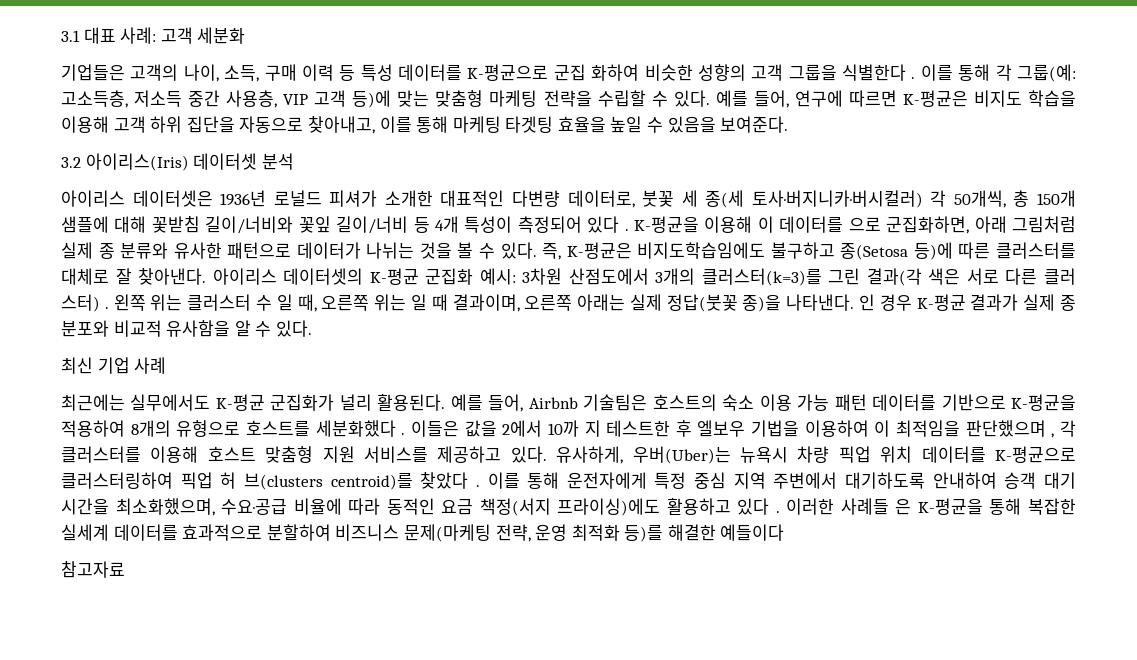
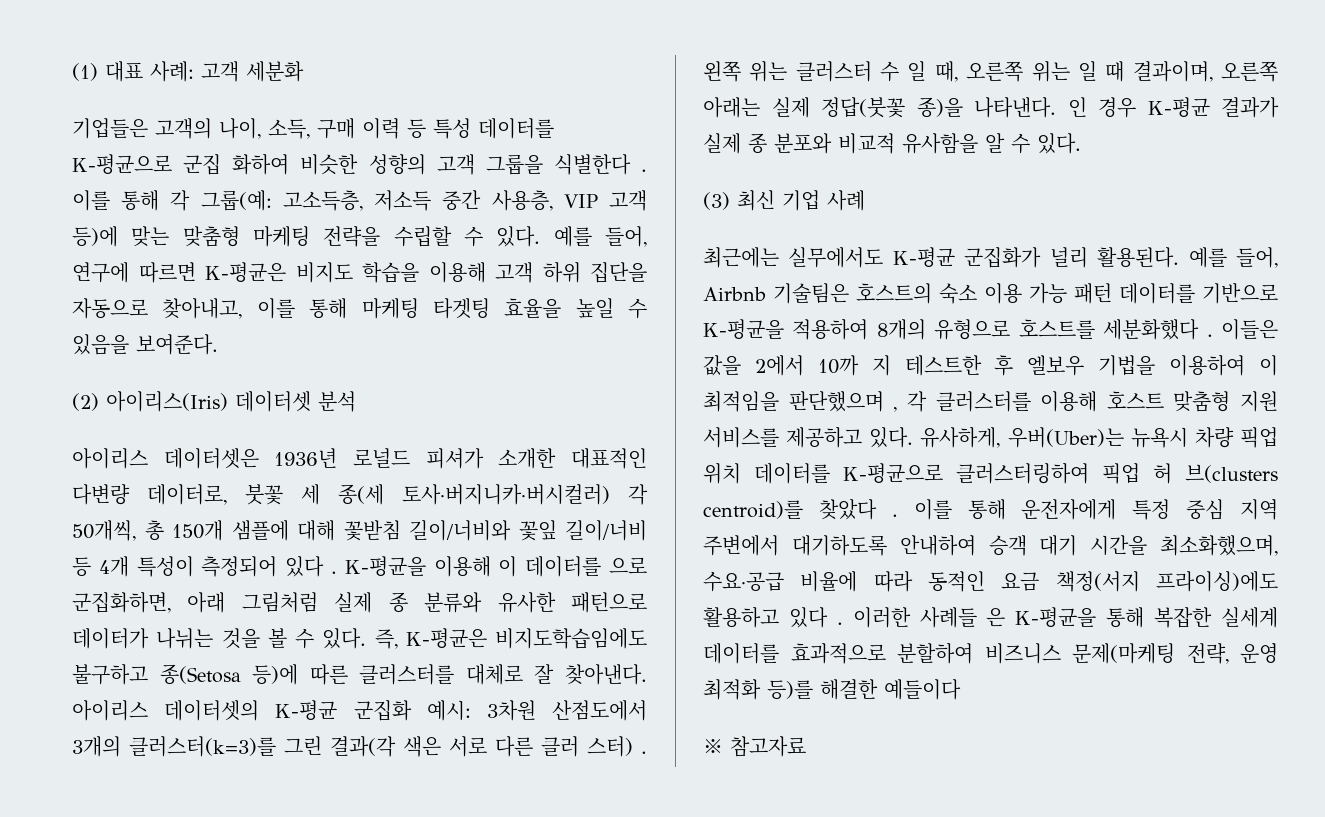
[61,30,80,42] 3.1 -> [72,63,98,81] (1)
[61,157,81,168] 3.2 -> [72,393,99,411] (2)
(312, 328) none -> [703,192,730,210] (3)
(785, 532) none -> [703,739,723,754] ※

